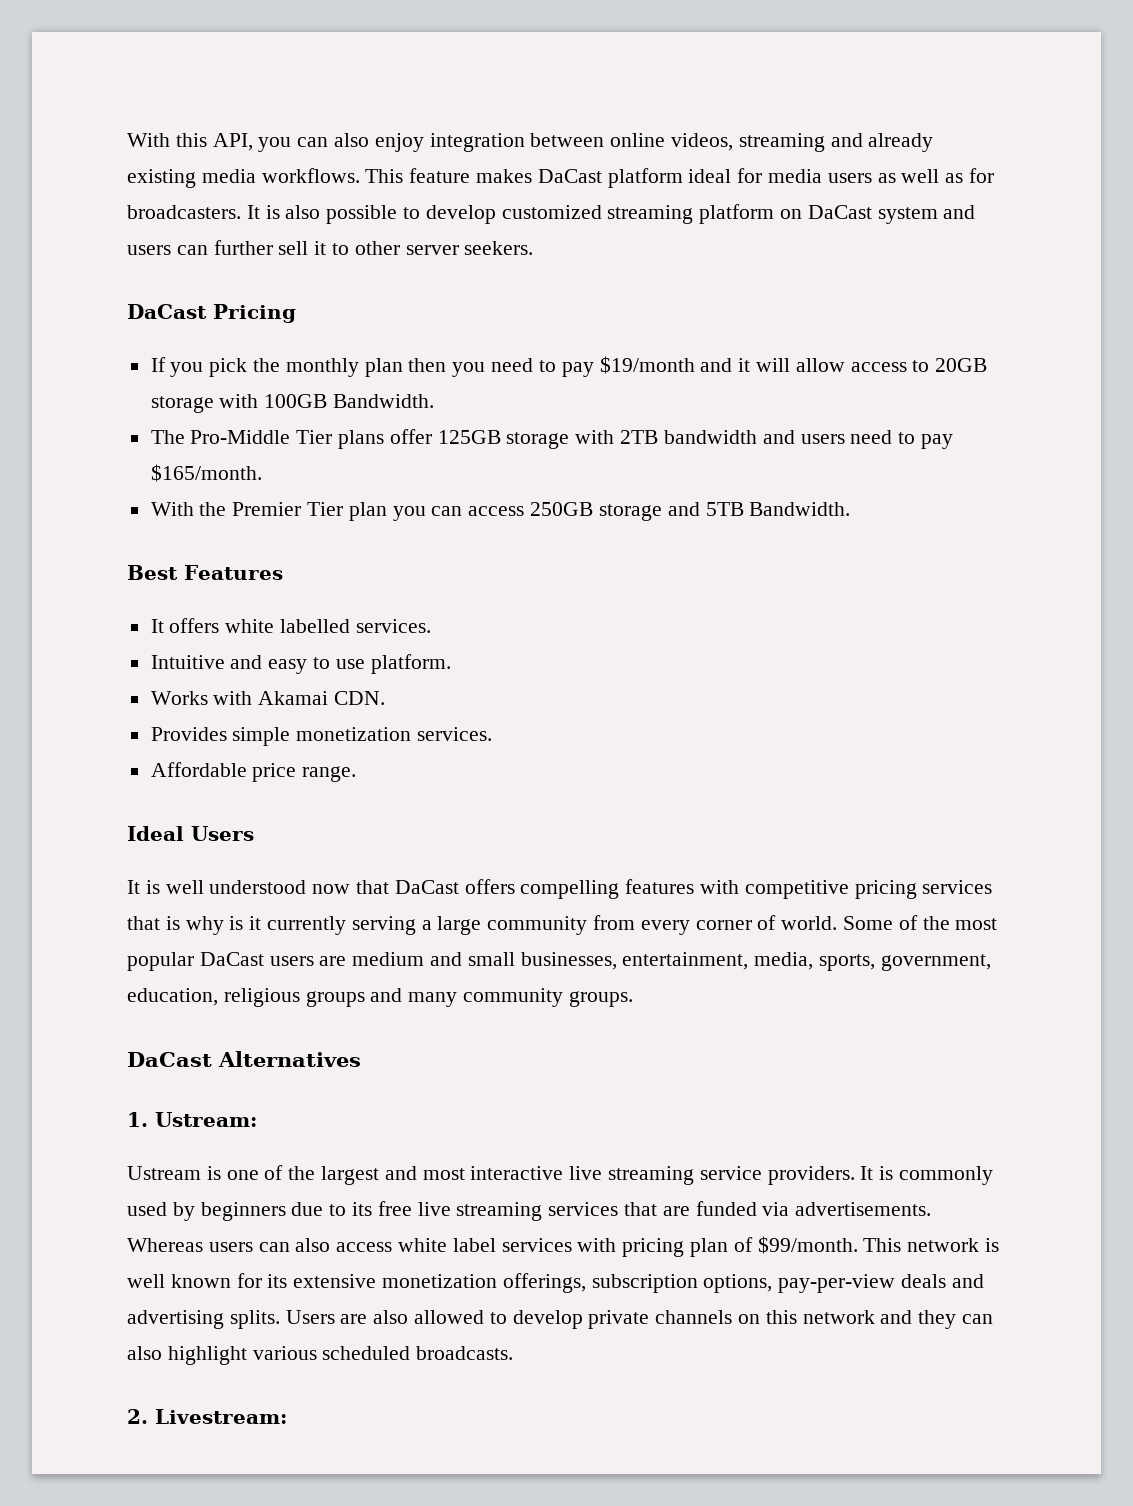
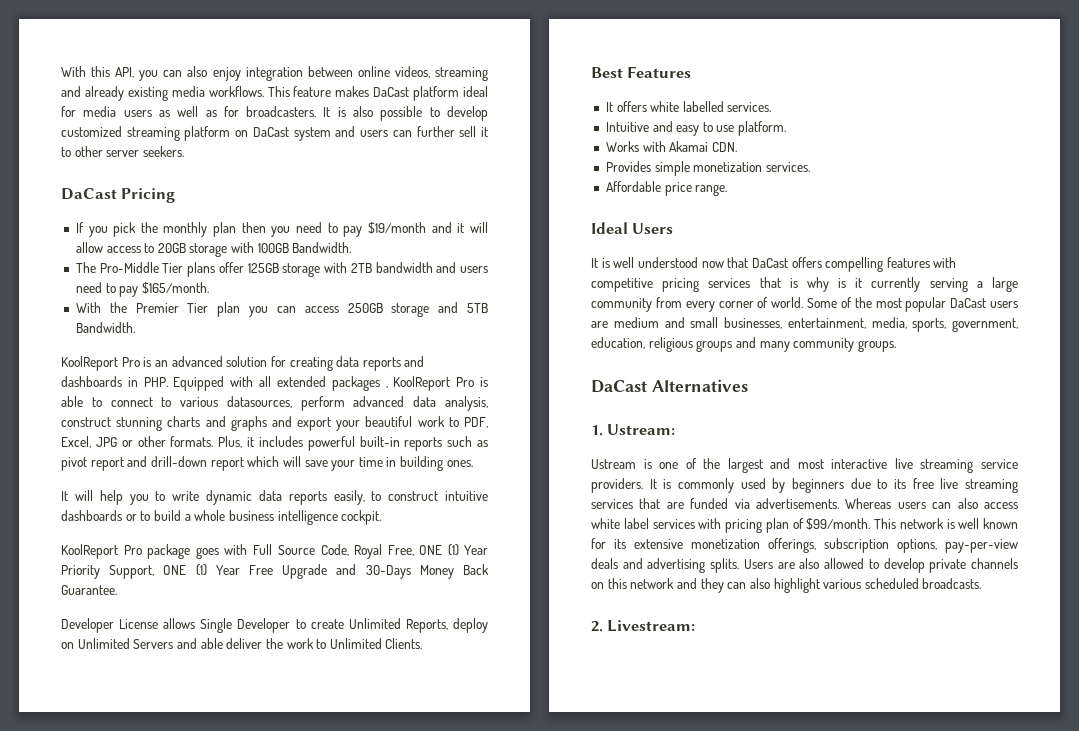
(851, 509) none -> [61,356,425,371] [61,376,488,391] [61,396,488,411] [61,416,489,431] [61,436,488,451] [61,456,473,471] [61,490,488,505] [61,510,382,525] [61,544,488,559] [61,564,489,579] [61,585,117,595] [61,618,488,633] [61,638,423,649] // KoolReport Pro is an advanced solution for creating data reports and dashboards in PHP. Equipped with all extended packages , KoolReport Pro is able to connect to various datasources, perform advanced data analysis, construct stunning charts and graphs and export your beautiful work to PDF, Excel, JPG or other formats. Plus, it includes powerful built-in reports such as pivot report and drill-down report which will save your time in building ones. // It will help you to write dynamic data reports easily, to construct intuitive dashboards or to build a whole business intelligence cockpit. // KoolReport Pro package goes with Full Source Code, Royal Free, ONE (1) Year Priority Support, ONE (1) Year Free Upgrade and 30-Days Money Back Guarantee. // Developer License allows Single Developer to create Unlimited Reports, deploy on Unlimited Servers and able deliver the work to Unlimited Clients.

